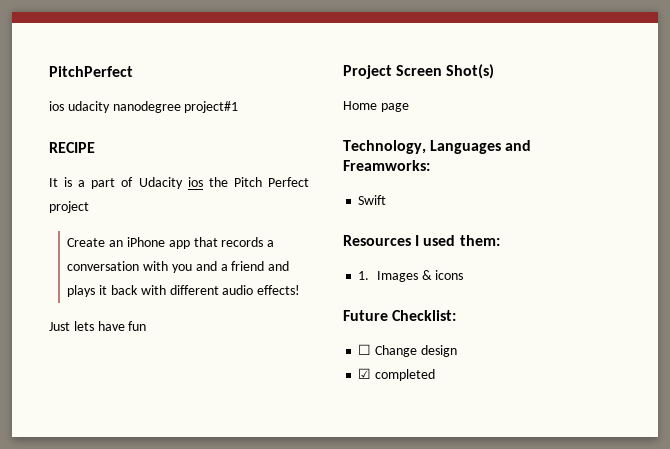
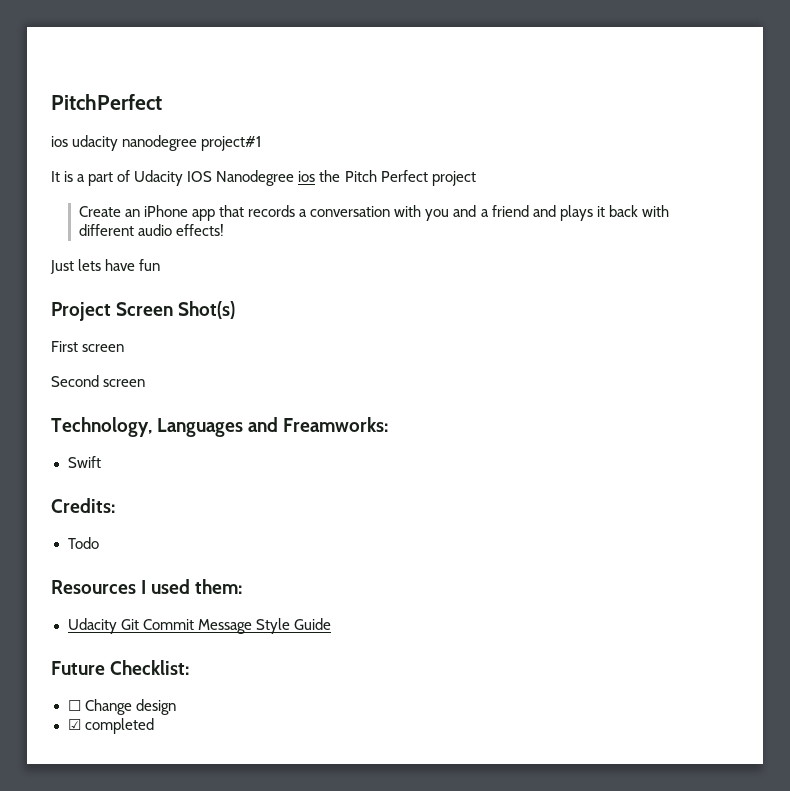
[49,142,95,153] // RECIPE -> (262, 143) none
(183, 183) none -> [187,170,295,186] IOS Nanodegree
[343,101,409,112] Home page -> [51,341,125,352] [51,375,146,387] First screen // Second screen
(387, 200) none -> [51,498,115,513] [67,537,100,549] // Credits: // Todo
[358,270,464,282] 1. Images & icons -> [67,618,331,634] Udacity Git Commit Message Style Guide

